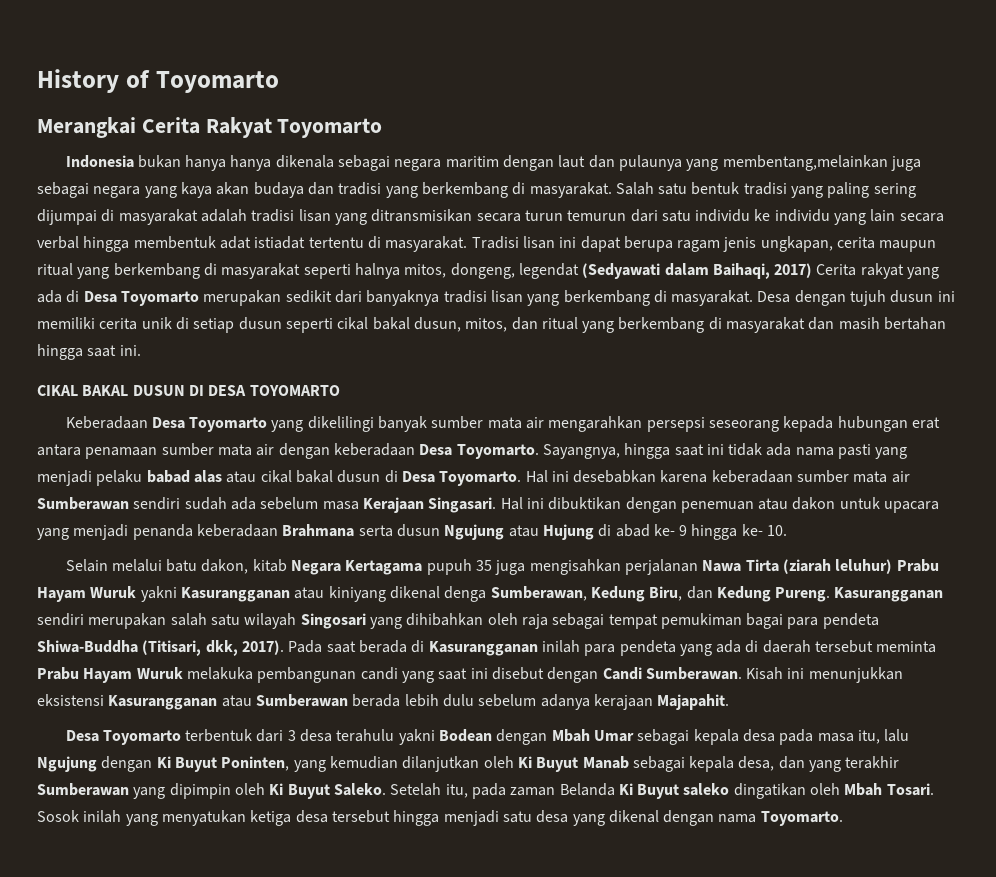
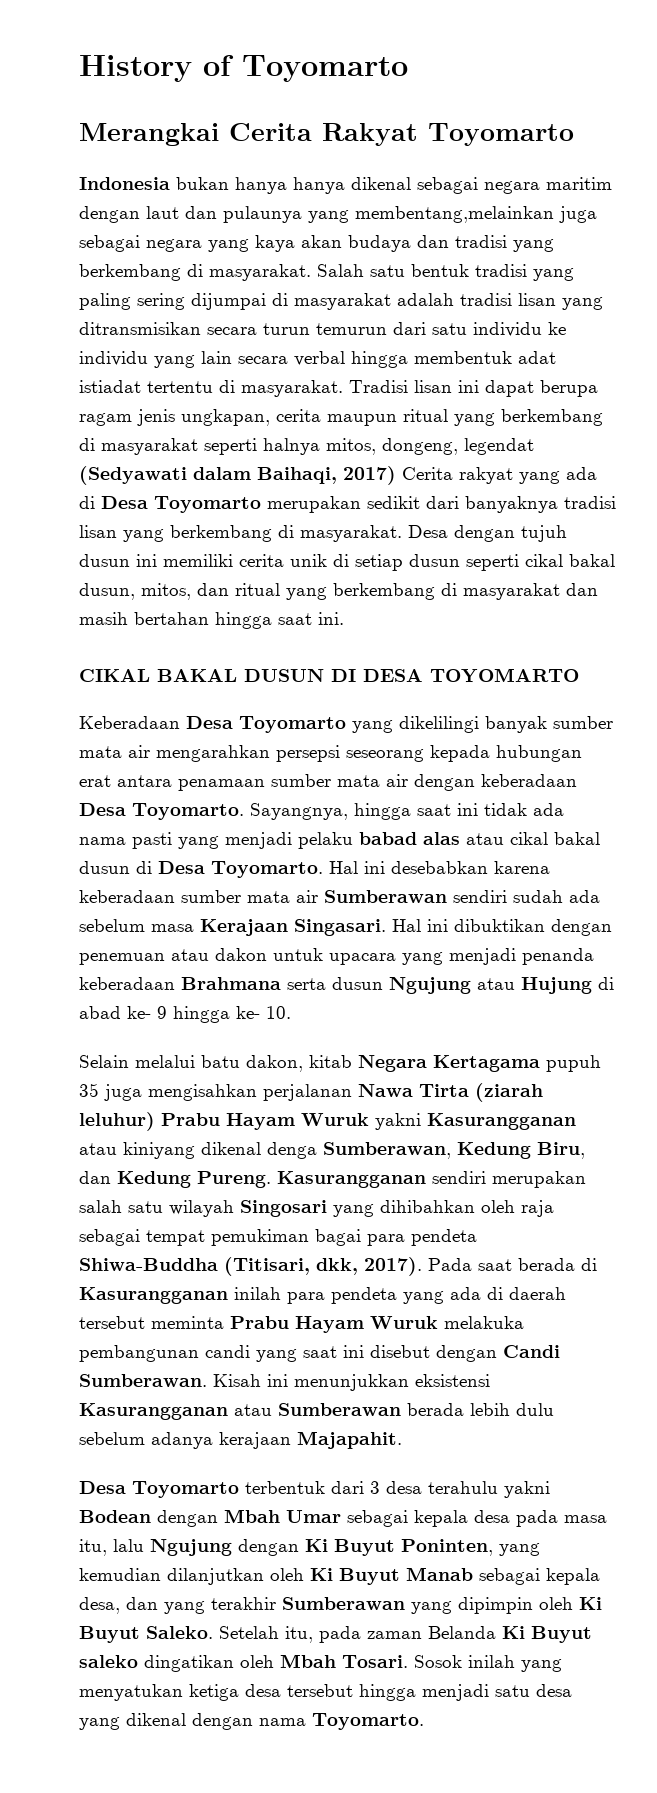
[275,155,334,168] dikenala -> [351,177,411,190] dikenal

